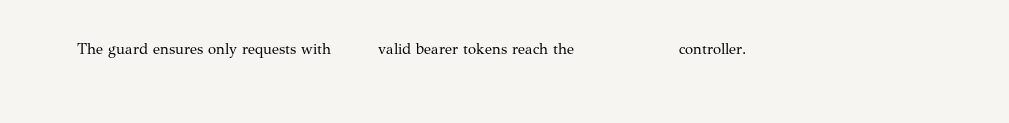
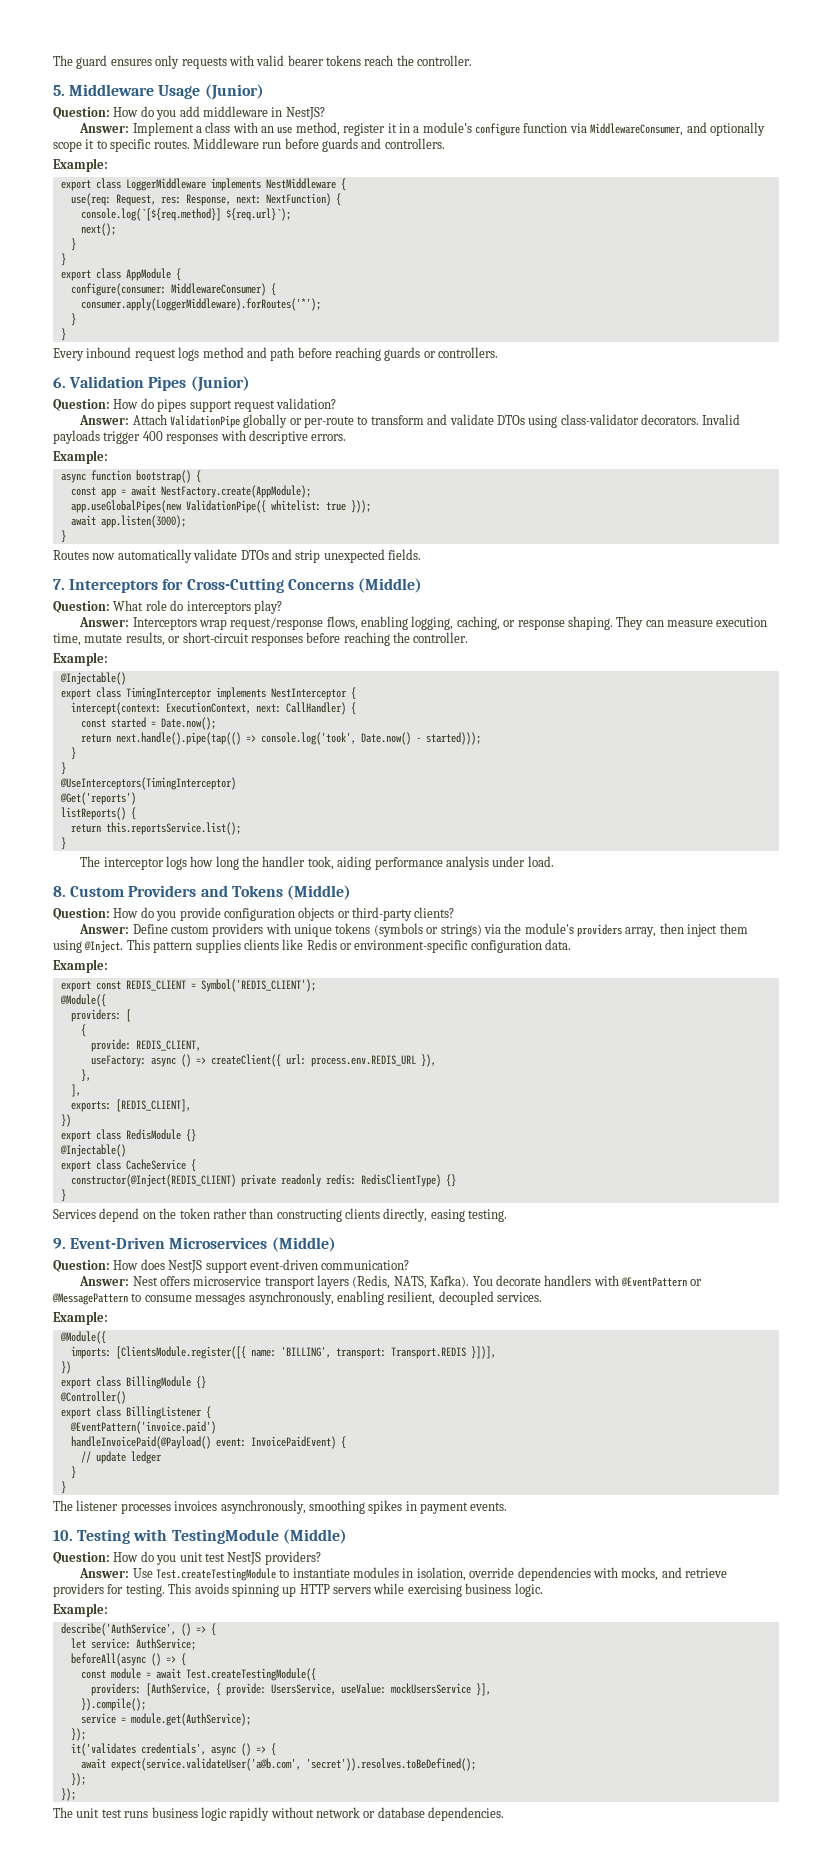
(746, 49) none -> [53,84,264,100] [53,106,325,120] [79,122,765,136] [53,138,445,152] [53,158,108,172] [60,178,346,191] [70,193,341,206] [80,208,291,221] [80,223,116,236] [70,238,76,251] [60,253,66,266] [60,268,181,281] [70,283,276,296] [80,298,321,311] [70,313,76,326] [60,328,66,341] [53,347,499,361] [53,376,250,392] [53,398,337,412] [79,414,741,428] [53,430,347,444] [53,450,108,464] [60,470,201,483] [70,485,311,498] [70,500,371,513] [70,515,186,528] [60,530,66,543] [53,549,421,563] [53,578,422,593] [53,600,282,614] [79,616,768,630] [53,632,469,646] [53,652,108,666] [59,672,126,685] [60,687,356,700] [70,702,356,715] [80,717,216,730] [80,732,481,745] [70,747,76,760] [60,762,66,775] [59,777,236,790] [59,792,136,805] [60,807,136,820] [70,822,241,835] [60,837,66,850] [80,856,554,870] [53,885,351,900] [53,907,455,921] [79,923,748,937] [53,939,572,953] [53,959,108,973] [60,979,316,992] [59,994,106,1007] [70,1009,131,1022] [80,1024,86,1037] [90,1039,201,1052] [90,1054,436,1067] [80,1069,91,1082] [70,1084,81,1097] [70,1099,191,1112] [60,1114,71,1127] [60,1129,196,1142] [59,1144,126,1157] [60,1159,196,1172] [70,1174,456,1187] [60,1189,66,1202] [53,1208,508,1222] [53,1237,336,1252] [53,1259,410,1273] [79,1275,703,1289] [52,1291,542,1305] [53,1311,108,1325] [59,1331,106,1344] [70,1346,496,1359] [60,1361,71,1374] [60,1376,206,1389] [59,1391,126,1404] [60,1406,211,1419] [69,1421,216,1434] [70,1436,346,1449] [80,1451,162,1464] [70,1466,76,1479] [60,1481,66,1494] [53,1500,508,1514] [53,1529,347,1544] [53,1551,321,1565] [79,1567,728,1581] [53,1583,543,1597] [53,1603,108,1617] [60,1623,216,1636] [70,1638,196,1650] [70,1653,186,1666] [80,1668,316,1681] [90,1683,491,1696] [80,1698,146,1711] [80,1713,251,1726] [70,1728,86,1741] [70,1743,276,1756] [80,1758,476,1771] [70,1773,86,1786] [60,1788,76,1801] [53,1807,505,1821] // 5. Middleware Usage (Junior) // Question: How do you add middleware in NestJS? // Answer: Implement a class with an use method, register it in a module's configure function via MiddlewareConsumer, and optionally scope it to specific routes. Middleware run before guards and controllers. // Example: // export class LoggerMiddleware implements NestMiddleware { // use(req: Request, res: Response, next: NextFunction) { // console.log(`[${req.method}] ${req.url}`); // next(); // } // } // export class AppModule { // configure(consumer: MiddlewareConsumer) { // consumer.apply(LoggerMiddleware).forRoutes('*'); // } // } // Every inbound request logs method and path before reaching guards or controllers. // 6. Validation Pipes (Junior) // Question: How do pipes support request validation? // Answer: Attach ValidationPipe globally or per-route to transform and validate DTOs using class-validator decorators. Invalid payloads trigger 400 responses with descriptive errors. // Example: // async function bootstrap() { // const app = await NestFactory.create(AppModule); // app.useGlobalPipes(new ValidationPipe({ whitelist: true })); // await app.listen(3000); // } // Routes now automatically validate DTOs and strip unexpected fields. // 7. Interceptors for Cross-Cutting Concerns (Middle) // Question: What role do interceptors play? // Answer: Interceptors wrap request/response flows, enabling logging, caching, or response shaping. They can measure execution time, mutate results, or short-circuit responses before reaching the controller. // Example: // @Injectable() // export class TimingInterceptor implements NestInterceptor { // intercept(context: ExecutionContext, next: CallHandler) { // const started = Date.now(); // return next.handle().pipe(tap(() => console.log('took', Date.now() - started))); // } // } // @UseInterceptors(TimingInterceptor) // @Get('reports') // listReports() { // return this.reportsService.list(); // } // The interceptor logs how long the handler took, aiding performance analysis under load. // 8. Custom Providers and Tokens (Middle) // Question: How do you provide configuration objects or third-party clients? // Answer: Define custom providers with unique tokens (symbols or strings) via the module's providers array, then inject them using @Inject. This pattern supplies clients like Redis or environment-specific configuration data. // Example: // export const REDIS_CLIENT = Symbol('REDIS_CLIENT'); // @Module({ // providers: [ // { // provide: REDIS_CLIENT, // useFactory: async () => createClient({ url: process.env.REDIS_URL }), // }, // ], // exports: [REDIS_CLIENT], // }) // export class RedisModule {} // @Injectable() // export class CacheService { // constructor(@Inject(REDIS_CLIENT) private readonly redis: RedisClientType) {} // } // Services depend on the token rather than constructing clients directly, easing testing. // 9. Event-Driven Microservices (Middle) // Question: How does NestJS support event-driven communication? // Answer: Nest offers microservice transport layers (Redis, NATS, Kafka). You decorate handlers with @EventPattern or @MessagePattern to consume messages asynchronously, enabling resilient, decoupled services. // Example: // @Module({ // imports: [ClientsModule.register([{ name: 'BILLING', transport: Transport.REDIS }])], // }) // export class BillingModule {} // @Controller() // export class BillingListener { // @EventPattern('invoice.paid') // handleInvoicePaid(@Payload() event: InvoicePaidEvent) { // // update ledger // } // } // The listener processes invoices asynchronously, smoothing spikes in payment events. // 10. Testing with TestingModule (Middle) // Question: How do you unit test NestJS providers? // Answer: Use Test.createTestingModule to instantiate modules in isolation, override dependencies with mocks, and retrieve providers for testing. This avoids spinning up HTTP servers while exercising business logic. // Example: // describe('AuthService', () => { // let service: AuthService; // beforeAll(async () => { // const module = await Test.createTestingModule({ // providers: [AuthService, { provide: UsersService, useValue: mockUsersService }], // }).compile(); // service = module.get(AuthService); // }); // it('validates credentials', async () => { // await expect(service.validateUser('a@b.com', 'secret')).resolves.toBeDefined(); // }); // }); // The unit test runs business logic rapidly without network or database dependencies.

